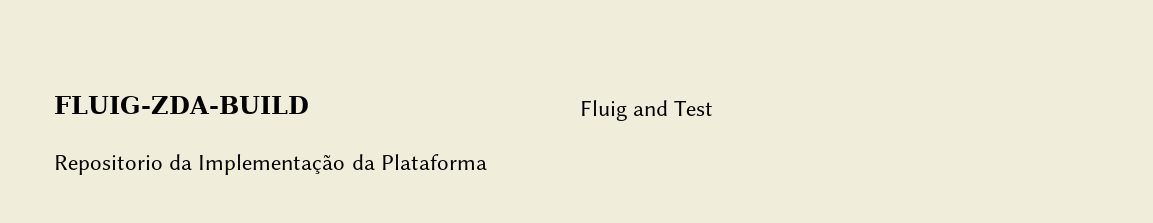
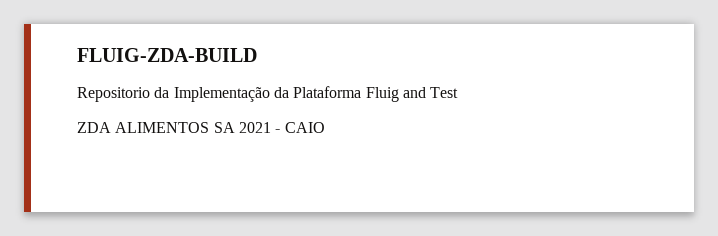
(714, 108) none -> [77,122,325,133] // ZDA ALIMENTOS SA 2021 - CAIO

